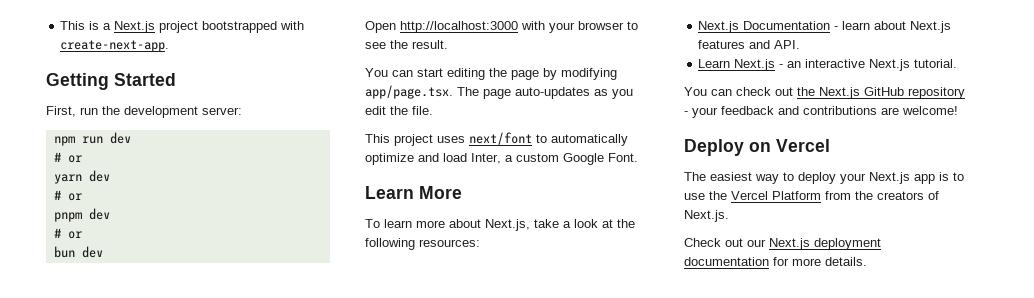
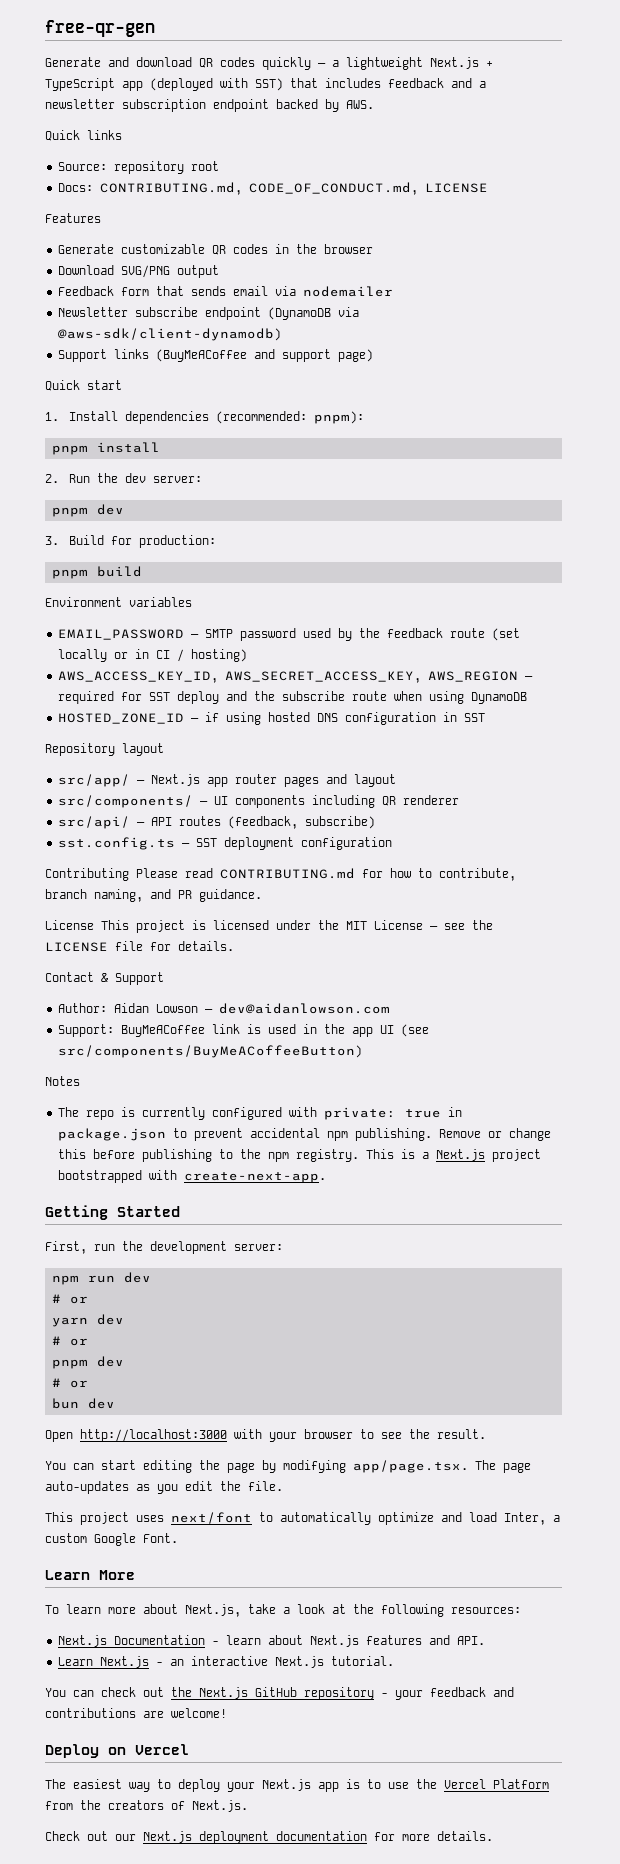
(60, 25) none -> [45,20,155,37] [45,57,493,70] [45,78,486,91] [45,99,374,112] [45,130,122,141] [58,161,220,174] [58,182,489,195] [45,213,101,223] [58,244,374,255] [58,265,220,278] [58,286,394,297] [58,307,360,320] [58,328,282,341] [58,349,374,362] [45,380,122,391] [45,411,364,424] [52,442,161,455] [45,473,202,483] [52,504,125,517] [45,535,216,548] [52,566,143,579] [45,597,192,607] [58,628,521,641] [58,649,248,662] [58,671,534,683] [58,691,528,704] [58,712,486,725] [45,743,164,756] [58,774,397,787] [58,795,460,808] [58,816,376,829] [58,837,393,850] [45,868,516,881] [45,889,262,902] [45,920,493,933] [45,941,234,952] [45,972,164,985] [58,1003,391,1014] [58,1024,430,1037] [58,1045,363,1058] [45,1076,80,1086] [58,1107,463,1120] [58,1128,552,1141] [58,1149,360,1162] free-qr-gen // Generate and download QR codes quickly — a lightweight Next.js + TypeScript app (deployed with SST) that includes feedback and a newsletter subscription endpoint backed by AWS. // Quick links // Source: repository root // Docs: CONTRIBUTING.md, CODE_OF_CONDUCT.md, LICENSE // Features // Generate customizable QR codes in the browser // Download SVG/PNG output // Feedback form that sends email via nodemailer // Newsletter subscribe endpoint (DynamoDB via @aws-sdk/client-dynamodb) // Support links (BuyMeACoffee and support page) // Quick start // 1. Install dependencies (recommended: pnpm): // pnpm install // 2. Run the dev server: // pnpm dev // 3. Build for production: // pnpm build // Environment variables // EMAIL_PASSWORD — SMTP password used by the feedback route (set locally or in CI / hosting) // AWS_ACCESS_KEY_ID, AWS_SECRET_ACCESS_KEY, AWS_REGION — required for SST deploy and the subscribe route when using DynamoDB // HOSTED_ZONE_ID — if using hosted DNS configuration in SST // Repository layout // src/app/ — Next.js app router pages and layout // src/components/ — UI components including QR renderer // src/api/ — API routes (feedback, subscribe) // sst.config.ts — SST deployment configuration // Contributing Please read CONTRIBUTING.md for how to contribute, branch naming, and PR guidance. // License This project is licensed under the MIT License — see the LICENSE file for details. // Contact & Support // Author: Aidan Lowson — dev@aidanlowson.com // Support: BuyMeACoffee link is used in the app UI (see src/components/BuyMeACoffeeButton) // Notes // The repo is currently configured with private: true in package.json to prevent accidental npm publishing. Remove or change this before publishing to the npm registry.

